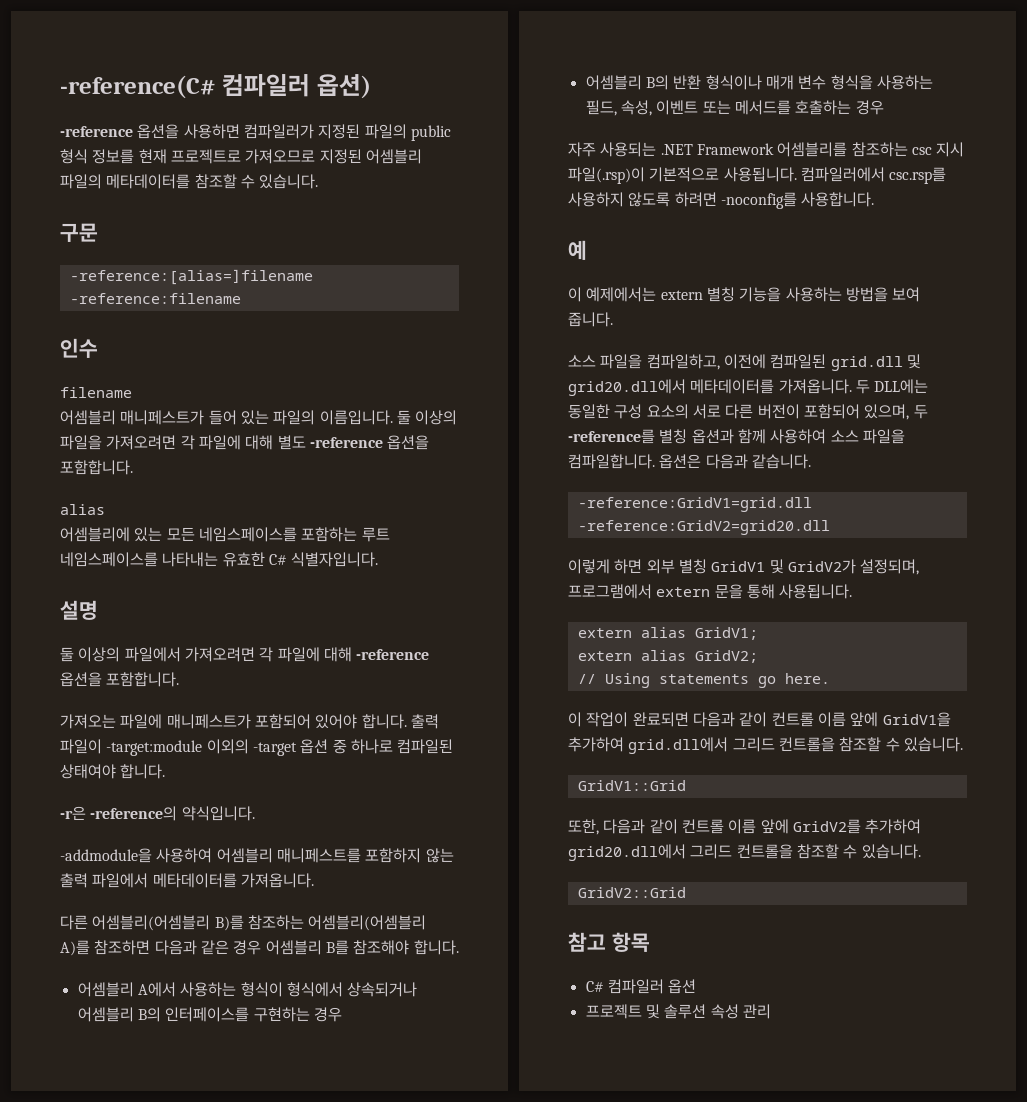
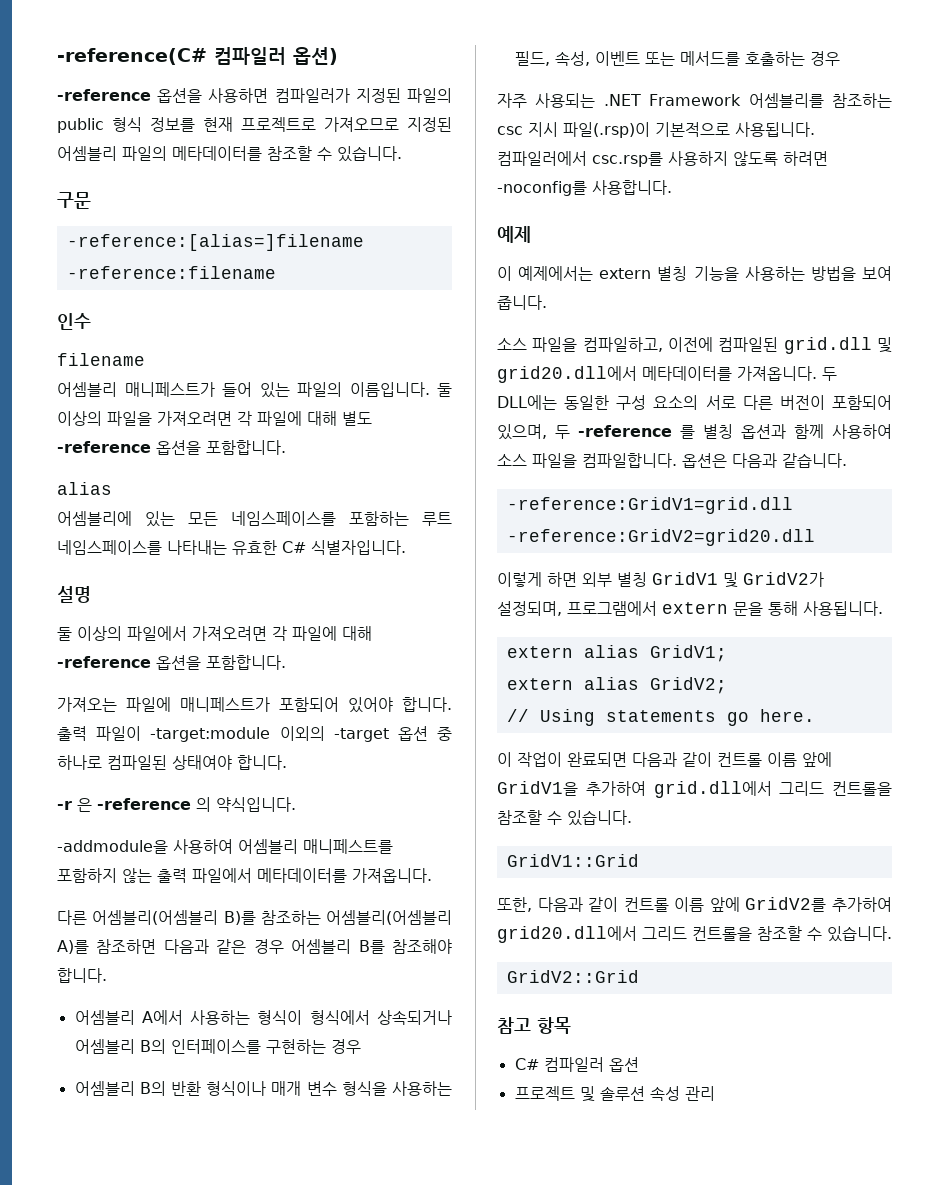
[60,806,178,821] -r은 -reference의 -> [57,797,211,812] -r 은 -reference 의
[568,240,587,260] 예 -> [497,226,531,243] 예제
[568,429,655,444] -reference를 -> [578,425,695,439] -reference 를

